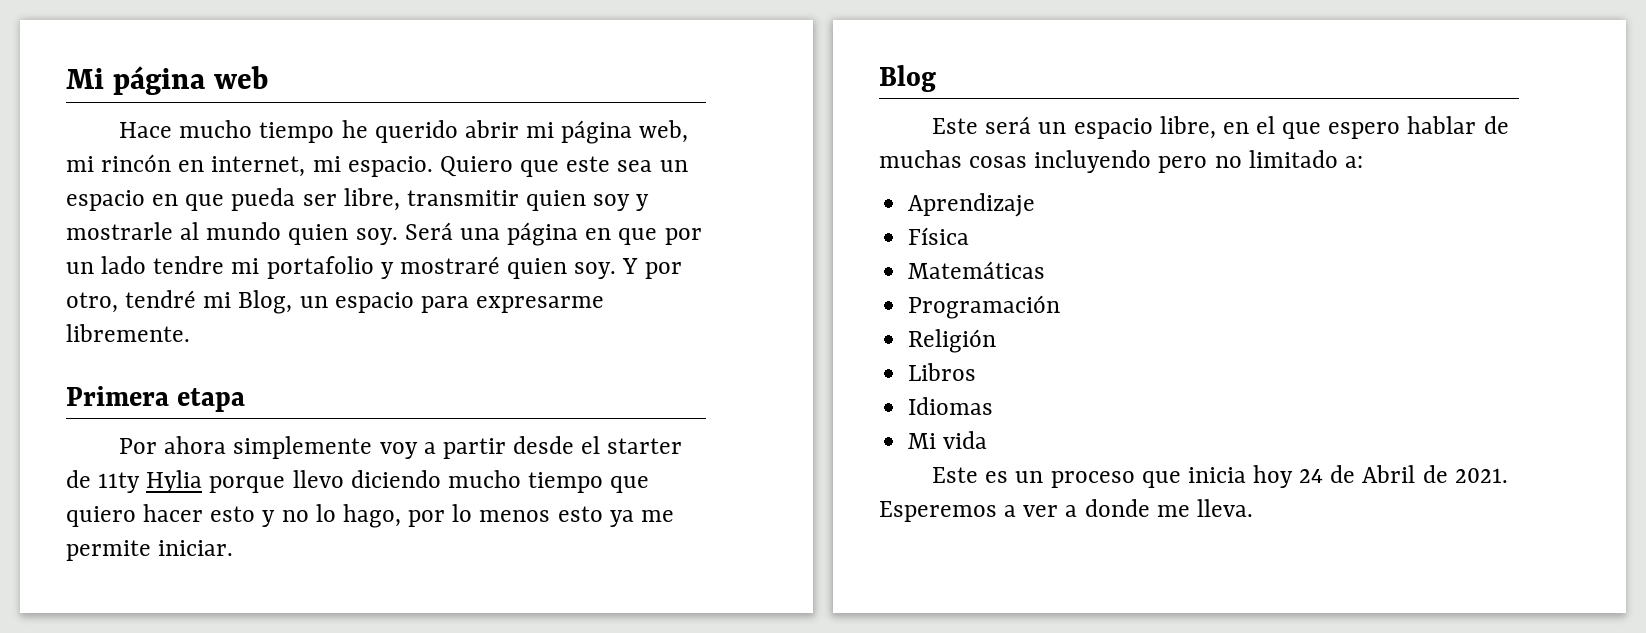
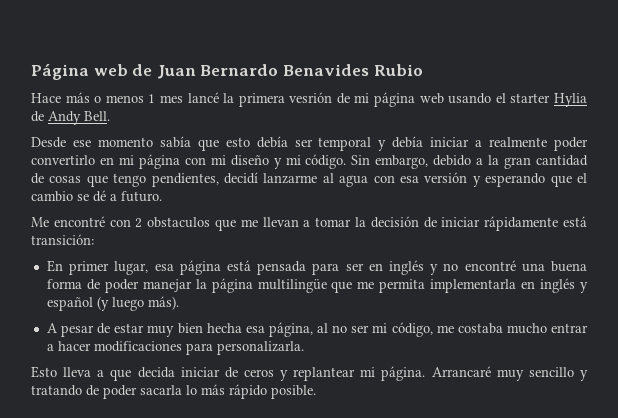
[66,66,269,95] [119,120,689,144] [66,154,688,177] [66,188,650,211] [66,222,702,246] [66,256,682,279] [66,290,605,314] [66,324,190,342] [66,386,246,412] [119,436,683,459] [66,470,650,493] [66,504,674,528] [66,540,234,561] [879,65,936,92] [932,116,1509,139] [879,150,1363,173] [908,193,1036,217] [908,227,970,245] [908,261,1046,279] [908,295,1061,319] [908,329,997,353] [908,363,977,381] [908,397,994,415] [908,431,988,449] [932,465,1508,488] [879,499,1253,522] Mi página web // Hace mucho tiempo he querido abrir mi página web, mi rincón en internet, mi espacio. Quiero que este sea un espacio en que pueda ser libre, transmitir quien soy y mostrarle al mundo quien soy. Será una página en que por un lado tendre mi portafolio y mostraré quien soy. Y por otro, tendré mi Blog, un espacio para expresarme libremente. // Primera etapa // Por ahora simplemente voy a partir desde el starter de 11ty Hylia porque llevo diciendo mucho tiempo que quiero hacer esto y no lo hago, por lo menos esto ya me permite iniciar. // Blog // Este será un espacio libre, en el que espero hablar de muchas cosas incluyendo pero no limitado a: // Aprendizaje // Física // Matemáticas // Programación // Religión // Libros // Idiomas // Mi vida // Este es un proceso que inicia hoy 24 de Abril de 2021. Esperemos a ver a donde me lleva. -> [31,63,423,80] [31,92,587,107] [31,111,110,125] [31,136,589,151] [31,154,588,169] [31,172,587,187] [31,190,162,202] [31,216,587,231] [31,234,94,245] [46,260,587,275] [46,278,588,293] [46,296,179,311] [46,322,589,337] [46,341,304,355] [31,366,588,381] [31,384,316,399] Página web de Juan Bernardo Benavides Rubio // Hace más o menos 1 mes lancé la primera vesrión de mi página web usando el starter Hylia de Andy Bell. // Desde ese momento sabía que esto debía ser temporal y debía iniciar a realmente poder convertirlo en mi página con mi diseño y mi código. Sin embargo, debido a la gran cantidad de cosas que tengo pendientes, decidí lanzarme al agua con esa versión y esperando que el cambio se dé a futuro. // Me encontré con 2 obstaculos que me llevan a tomar la decisión de iniciar rápidamente está transición: // En primer lugar, esa página está pensada para ser en inglés y no encontré una buena forma de poder manejar la página multilingüe que me permita implementarla en inglés y español (y luego más). // A pesar de estar muy bien hecha esa página, al no ser mi código, me costaba mucho entrar a hacer modificaciones para personalizarla. // Esto lleva a que decida iniciar de ceros y replantear mi página. Arrancaré muy sencillo y tratando de poder sacarla lo más rápido posible.

